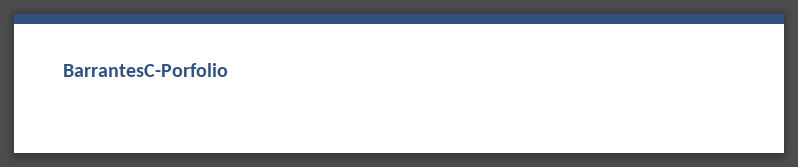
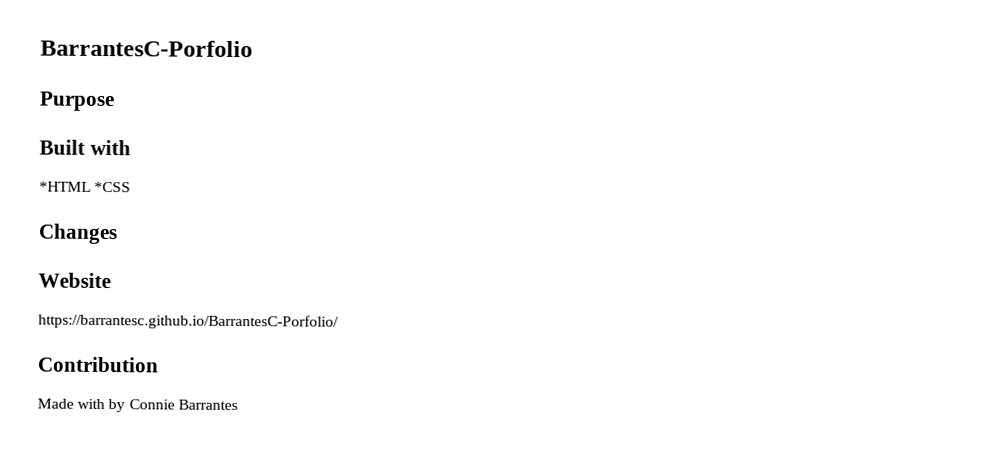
(228, 70) none -> [39,91,115,112] [39,139,131,156] [39,181,132,193] [38,223,118,245] [38,272,111,289] [38,313,339,330] [37,356,159,373] [37,398,238,413] // Purpose // Built with // *HTML *CSS // Changes // Website // https://barrantesc.github.io/BarrantesC-Porfolio/ // Contribution // Made with by Connie Barrantes

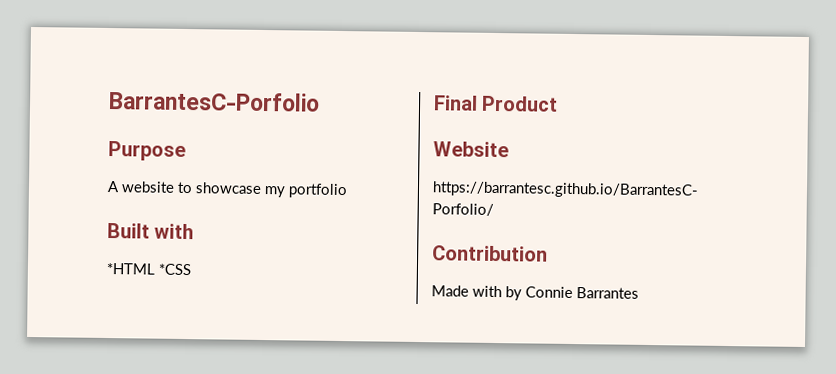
(115, 101) none -> [107,180,348,199] // A website to showcase my portfolio
[38,223,118,245] Changes -> [433,95,559,112] Final Product

